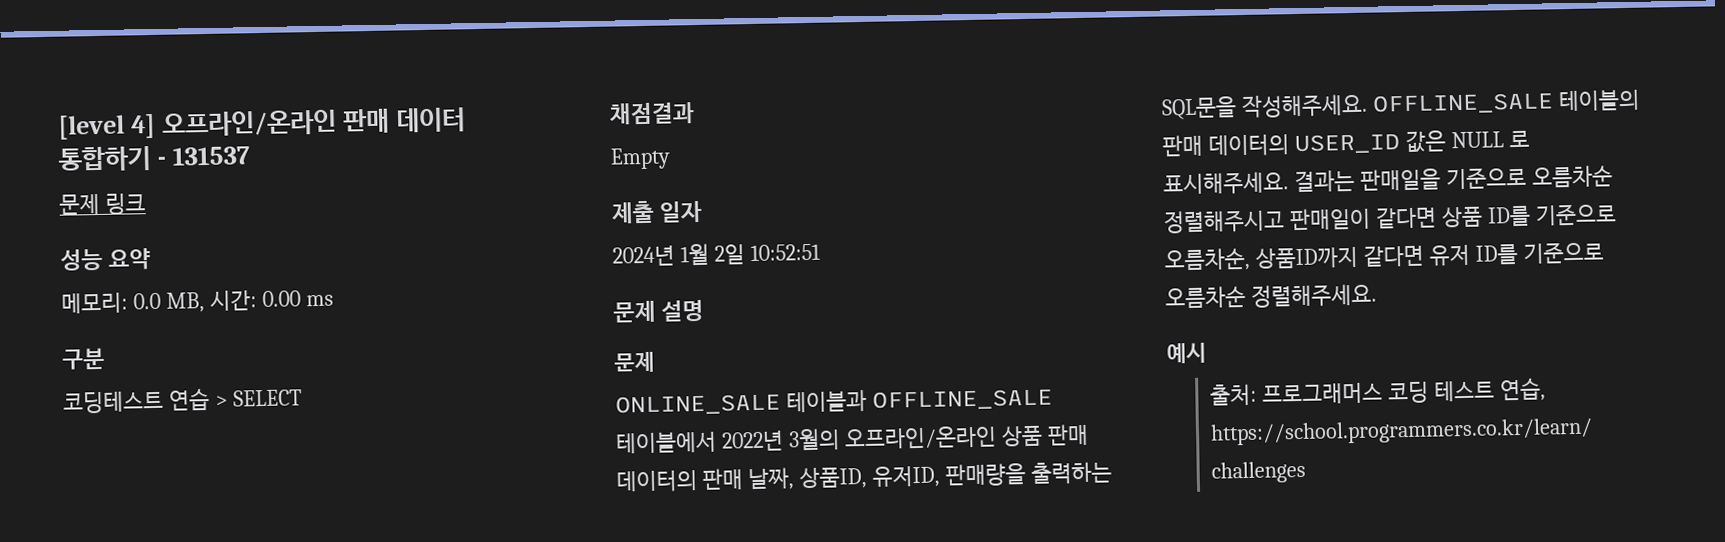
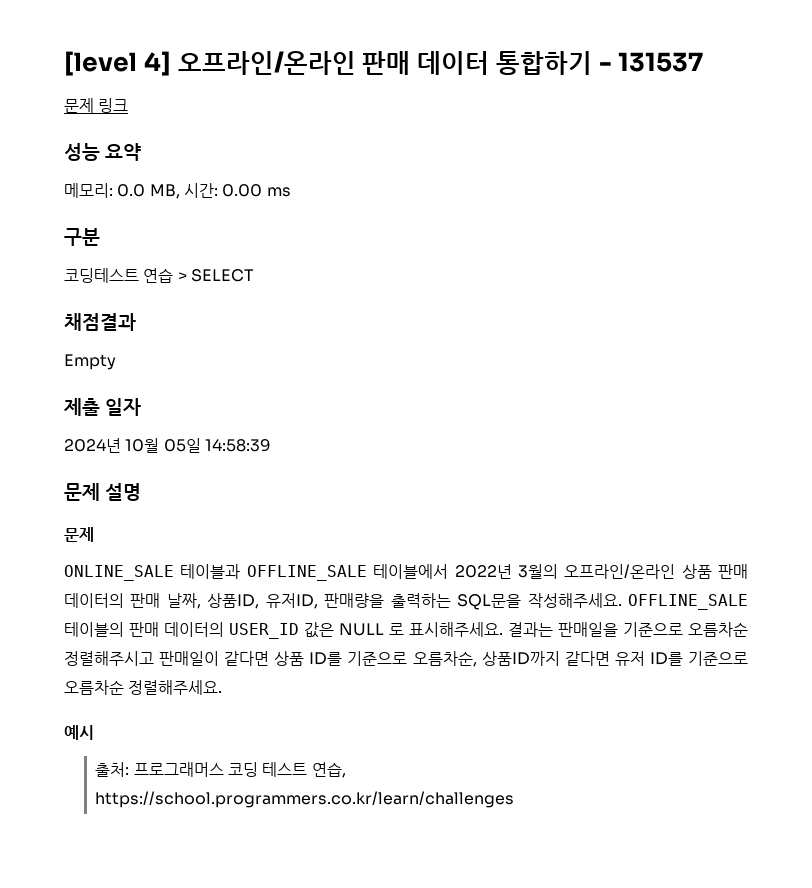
[679,243,821,266] 1월 2일 10:52:51 -> [125,438,271,453] 10월 05일 14:58:39

